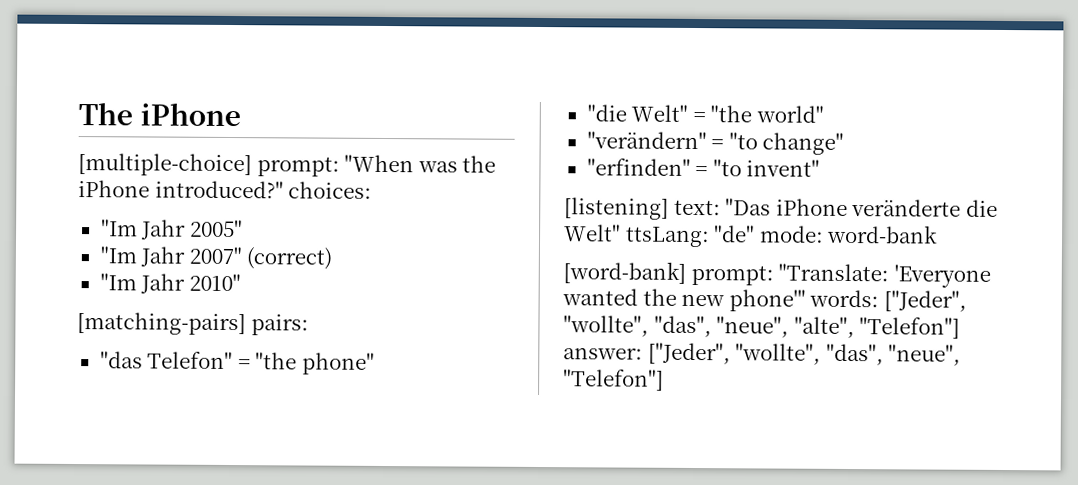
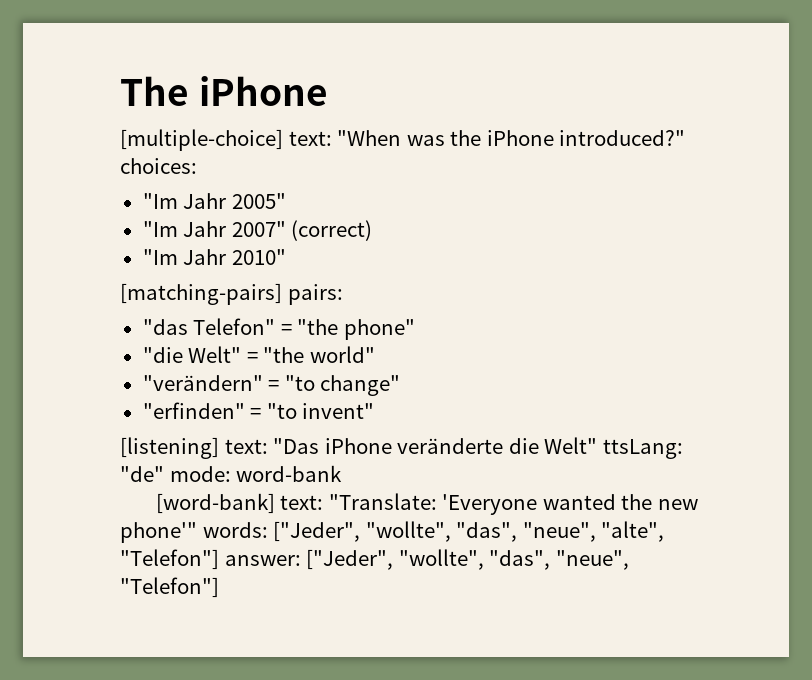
[256,156,340,177] prompt: -> [288,131,332,146] text:
[690,264,774,286] prompt: -> [280,495,324,510] text:

